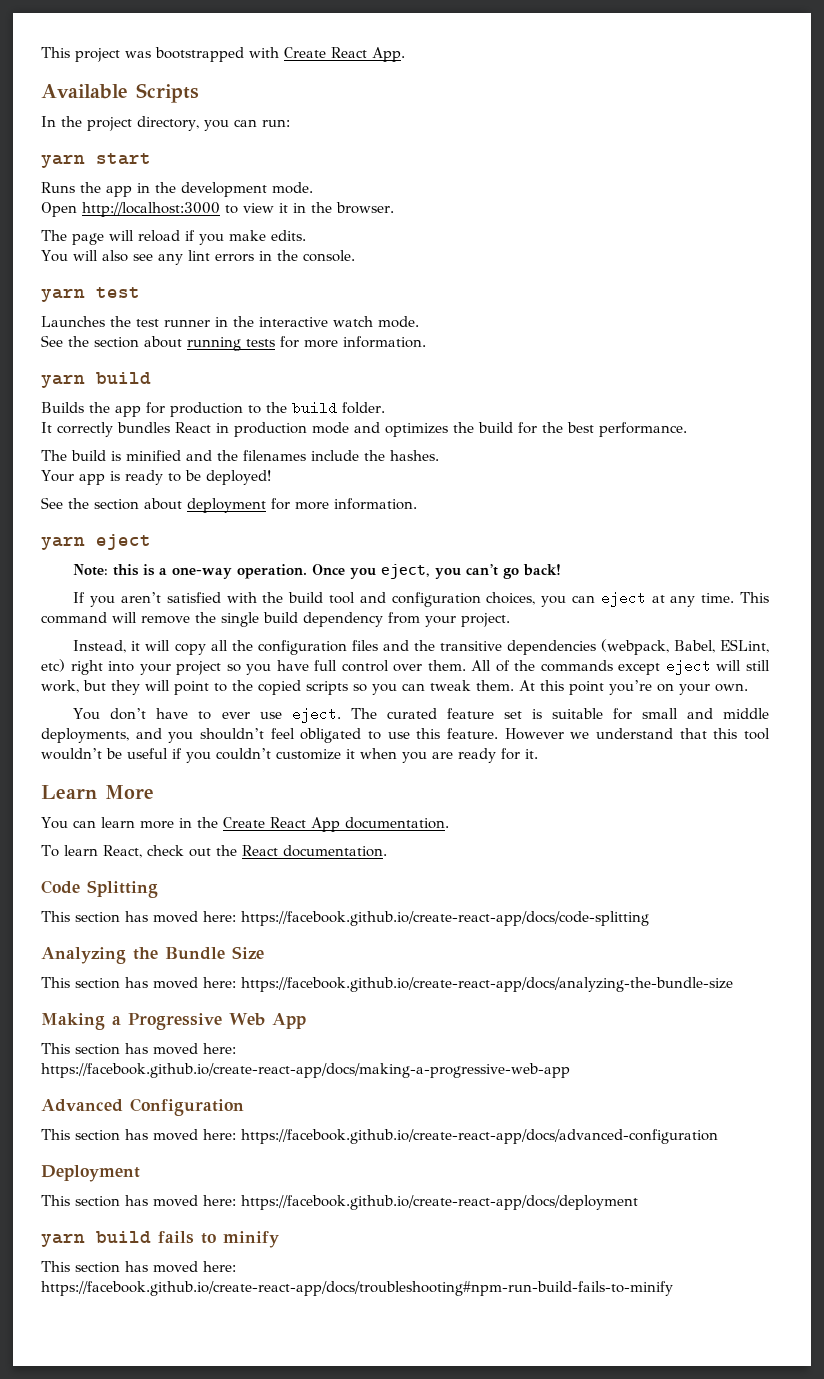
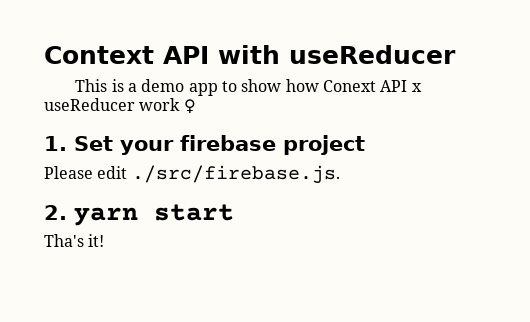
[41,47,405,62] [41,83,199,103] [41,116,290,131] [41,153,151,168] [41,182,313,197] [41,202,394,217] [41,230,306,245] [41,250,355,265] [41,287,140,302] [41,316,419,328] [41,335,426,351] [41,372,151,388] [41,401,385,417] [41,422,687,437] [41,450,439,461] [41,470,271,485] [41,497,417,513] [41,534,151,550] [73,564,562,579] [73,591,770,607] [41,612,510,627] [73,639,769,655] [41,659,770,675] [41,680,748,695] [73,707,769,723] [41,728,770,743] [41,748,538,763] [41,785,154,799] [41,817,449,832] [41,845,387,858] [41,880,158,898] [41,911,649,926] [41,946,264,964] [41,977,733,992] [41,1013,306,1030] [41,1043,236,1055] [41,1063,570,1078] [41,1098,244,1116] [41,1129,718,1144] [41,1165,140,1182] [41,1195,638,1210] [41,1231,279,1248] [41,1261,236,1273] [41,1281,673,1296] This project was bootstrapped with Create React App. // Available Scripts // In the project directory, you can run: // yarn start // Runs the app in the development mode. // Open http://localhost:3000 to view it in the browser. // The page will reload if you make edits. // You will also see any lint errors in the console. // yarn test // Launches the test runner in the interactive watch mode. // See the section about running tests for more information. // yarn build // Builds the app for production to the build folder. // It correctly bundles React in production mode and optimizes the build for the best performance. // The build is minified and the filenames include the hashes. // Your app is ready to be deployed! // See the section about deployment for more information. // yarn eject // Note: this is a one-way operation. Once you eject, you can’t go back! // If you aren’t satisfied with the build tool and configuration choices, you can eject at any time. This command will remove the single build dependency from your project. // Instead, it will copy all the configuration files and the transitive dependencies (webpack, Babel, ESLint, etc) right into your project so you have full control over them. All of the commands except eject will still work, but they will point to the copied scripts so you can tweak them. At this point you’re on your own. // You don’t have to ever use eject. The curated feature set is suitable for small and middle deployments, and you shouldn’t feel obligated to use this feature. However we understand that this tool wouldn’t be useful if you couldn’t customize it when you are ready for it. // Learn More // You can learn more in the Create React App documentation. // To learn React, check out the React documentation. // Code Splitting // This section has moved here: https://facebook.github.io/create-react-app/docs/code-splitting // Analyzing the Bundle Size // This section has moved here: https://facebook.github.io/create-react-app/docs/analyzing-the-bundle-size // Making a Progressive Web App // This section has moved here: https://facebook.github.io/create-react-app/docs/making-a-progressive-web-app // Advanced Configuration // This section has moved here: https://facebook.github.io/create-react-app/docs/advanced-configuration // Deployment // This section has moved here: https://facebook.github.io/create-react-app/docs/deployment // yarn build fails to minify // This section has moved here: https://facebook.github.io/create-react-app/docs/troubleshooting#npm-run-build-fails-to-minify -> [44,45,456,64] [75,79,422,96] [44,98,196,114] [44,135,365,155] [44,165,340,184] [44,204,234,226] [44,234,105,247] Context API with useReducer // This is a demo app to show how Conext API x useReducer work ♀ // 1. Set your firebase project // Please edit ./src/firebase.js. // 2. yarn start // Tha's it!

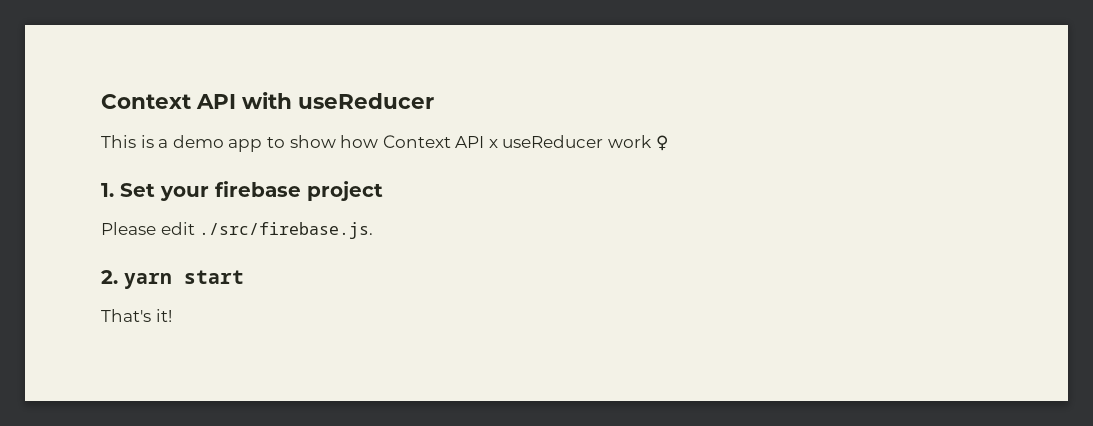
[322,80,376,92] Conext -> [382,135,451,148] Context
[44,234,84,247] Tha's -> [101,309,151,322] That's

